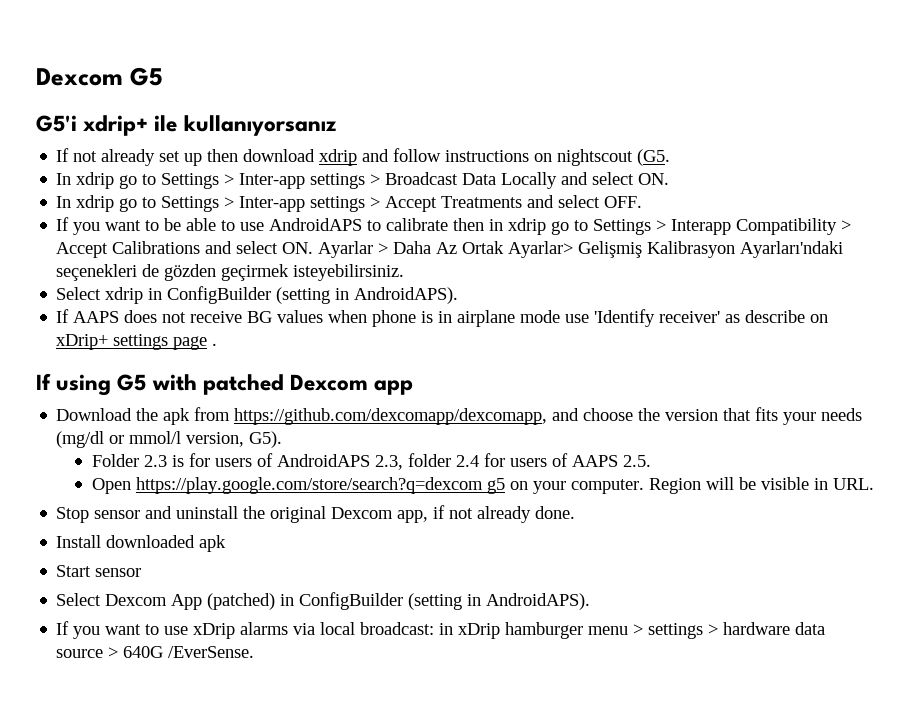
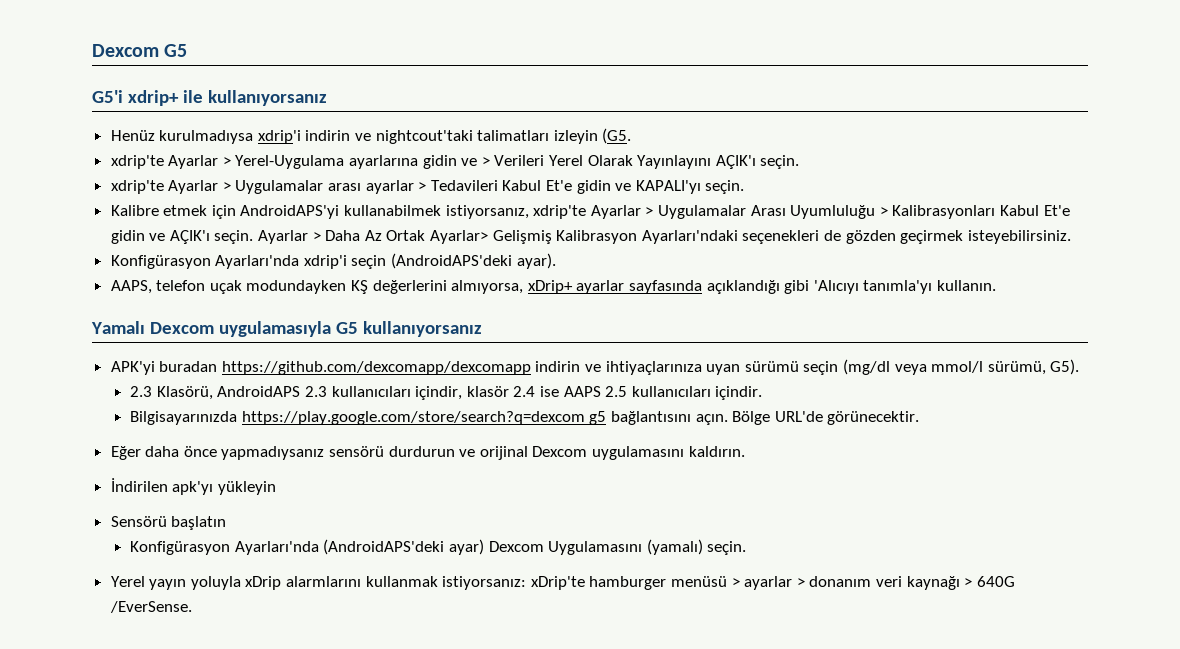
[56,148,671,166] [56,172,670,189] [56,195,643,212] [56,217,852,235] [56,241,314,258] If not already set up then download xdrip and follow instructions on nightscout (G5. // In xdrip go to Settings > Inter-app settings > Broadcast Data Locally and select ON. // In xdrip go to Settings > Inter-app settings > Accept Treatments and select OFF. // If you want to be able to use AndroidAPS to calibrate then in xdrip go to Settings > Interapp Compatibility > Accept Calibrations and select ON. -> [110,128,632,144] [110,155,800,169] [110,180,745,194] [110,205,1070,219] [110,230,254,244] Henüz kurulmadıysa xdrip'i indirin ve nightcout'taki talimatları izleyin (G5. // xdrip'te Ayarlar > Yerel-Uygulama ayarlarına gidin ve > Verileri Yerel Olarak Yayınlayını AÇIK'ı seçin. // xdrip'te Ayarlar > Uygulamalar arası ayarlar > Tedavileri Kabul Et'e gidin ve KAPALI'yı seçin. // Kalibre etmek için AndroidAPS'yi kullanabilmek istiyorsanız, xdrip'te Ayarlar > Uygulamalar Arası Uyumluluğu > Kalibrasyonları Kabul Et'e gidin ve AÇIK'ı seçin.
[56,286,459,304] [56,309,829,327] [56,334,218,350] [36,373,414,396] [56,407,863,425] [56,431,283,448] [92,453,652,470] [92,477,875,494] [56,505,576,523] [56,535,227,552] [56,565,142,577] [56,592,591,610] [56,621,826,639] [56,649,104,658] Select xdrip in ConfigBuilder (setting in AndroidAPS). // If AAPS does not receive BG values when phone is in airplane mode use 'Identify receiver' as describe on xDrip+ settings page . // If using G5 with patched Dexcom app // Download the apk from https://github.com/dexcomapp/dexcomapp, and choose the version that fits your needs (mg/dl or mmol/l version, G5). // Folder 2.3 is for users of AndroidAPS 2.3, folder 2.4 for users of AAPS 2.5. // Open https://play.google.com/store/search?q=dexcom g5 on your computer. Region will be visible in URL. // Stop sensor and uninstall the original Dexcom app, if not already done. // Install downloaded apk // Start sensor // Select Dexcom App (patched) in ConfigBuilder (setting in AndroidAPS). // If you want to use xDrip alarms via local broadcast: in xDrip hamburger menu > settings > hardware data source -> [110,253,556,269] [110,280,996,294] [91,321,482,337] [110,359,1080,375] [130,386,763,400] [130,411,920,425] [110,446,745,460] [110,478,276,495] [110,516,227,530] [130,539,747,555] [110,576,960,590] Konfigürasyon Ayarları'nda xdrip'i seçin (AndroidAPS'deki ayar). // AAPS, telefon uçak modundayken KŞ değerlerini almıyorsa, xDrip+ ayarlar sayfasında açıklandığı gibi 'Alıcıyı tanımla'yı kullanın. // Yamalı Dexcom uygulamasıyla G5 kullanıyorsanız // APK'yi buradan https://github.com/dexcomapp/dexcomapp indirin ve ihtiyaçlarınıza uyan sürümü seçin (mg/dl veya mmol/l sürümü, G5). // 2.3 Klasörü, AndroidAPS 2.3 kullanıcıları içindir, klasör 2.4 ise AAPS 2.5 kullanıcıları içindir. // Bilgisayarınızda https://play.google.com/store/search?q=dexcom g5 bağlantısını açın. Bölge URL'de görünecektir. // Eğer daha önce yapmadıysanız sensörü durdurun ve orijinal Dexcom uygulamasını kaldırın. // İndirilen apk'yı yükleyin // Sensörü başlatın // Konfigürasyon Ayarları'nda (AndroidAPS'deki ayar) Dexcom Uygulamasını (yamalı) seçin. // Yerel yayın yoluyla xDrip alarmlarını kullanmak istiyorsanız: xDrip'te hamburger menüsü > ayarlar > donanım veri kaynağı

